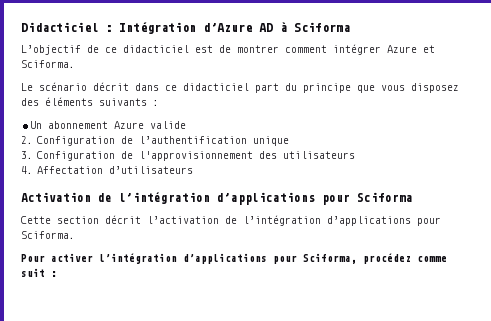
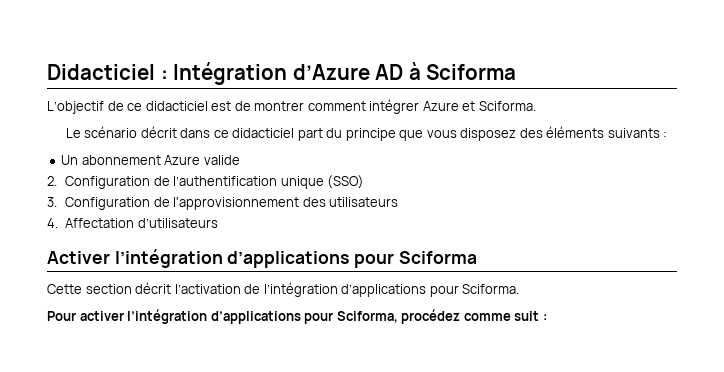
(290, 141) none -> [327,175,365,189] (SSO)
[21,192,112,202] Activation de -> [47,251,110,264] Activer

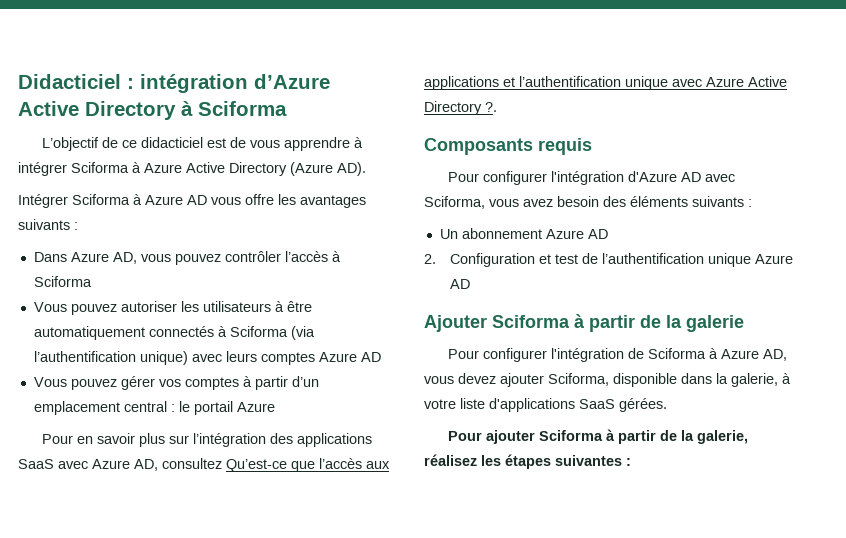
[173,62,404,85] Intégration d’Azure AD -> [140,74,330,93] [18,101,176,120] intégration d’Azure Active Directory
[254,99,536,114] [65,126,517,141] montrer comment intégrer Azure et Sciforma. // Le scénario décrit dans ce didacticiel part du principe que vous disposez -> [249,137,363,151] [18,162,366,176] [18,194,366,208] [18,219,78,230] [33,251,341,265] [33,276,92,287] [33,301,312,315] [33,326,315,340] [33,351,381,365] [33,376,319,390] [33,401,275,415] [41,433,372,447] [18,458,390,472] [424,76,787,90] [424,101,497,115] [424,138,592,155] [447,171,735,185] [424,196,599,209] vous apprendre à intégrer Sciforma à Azure Active Directory (Azure AD). // Intégrer Sciforma à Azure AD vous offre les avantages suivants : // Dans Azure AD, vous pouvez contrôler l’accès à Sciforma // Vous pouvez autoriser les utilisateurs à être automatiquement connectés à Sciforma (via l’authentification unique) avec leurs comptes Azure AD // Vous pouvez gérer vos comptes à partir d’un emplacement central : le portail Azure // Pour en savoir plus sur l’intégration des applications SaaS avec Azure AD, consultez Qu’est-ce que l’accès aux applications et l’authentification unique avec Azure Active Directory ?. // Composants requis // Pour configurer l'intégration d'Azure AD avec Sciforma, vous avez besoin
[203,155,240,165] valide -> [587,229,608,239] AD
(151, 182) none -> [539,254,579,264] et test
[327,175,365,189] [47,197,399,210] [47,218,218,228] [47,249,477,268] [47,282,520,297] [47,309,540,324] (SSO) // 3. Configuration de l'approvisionnement des utilisateurs // 4. Affectation d’utilisateurs // Activer l’intégration d’applications pour Sciforma // Cette section décrit l’activation de l’intégration d’applications pour Sciforma. // Pour activer l’intégration d’applications pour Sciforma, procédez comme suit -> [755,254,794,264] [450,279,471,289] [424,314,744,332] [447,348,787,362] [424,373,791,387] [424,398,667,412] [447,429,748,444] [424,454,622,469] Azure AD // Ajouter Sciforma à partir de la galerie // Pour configurer l'intégration de Sciforma à Azure AD, vous devez ajouter Sciforma, disponible dans la galerie, à votre liste d'applications SaaS gérées. // Pour ajouter Sciforma à partir de la galerie, réalisez les étapes suivantes

